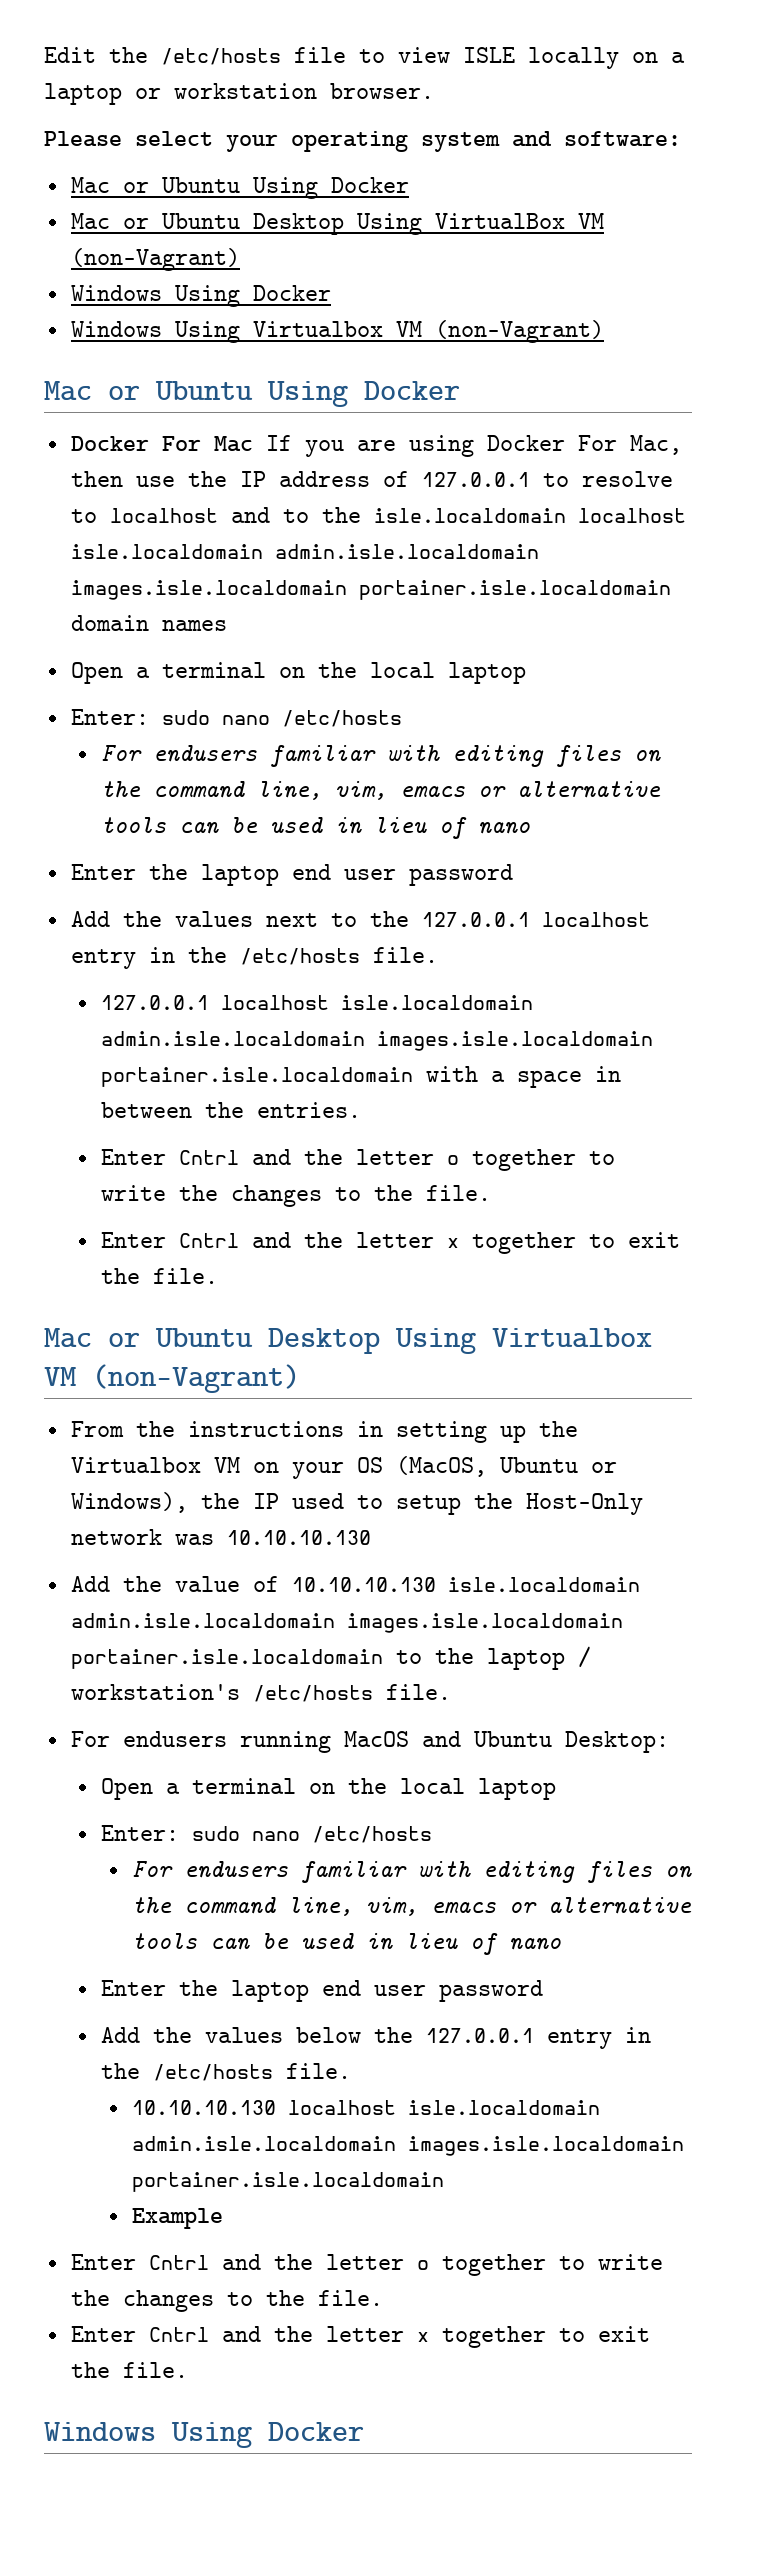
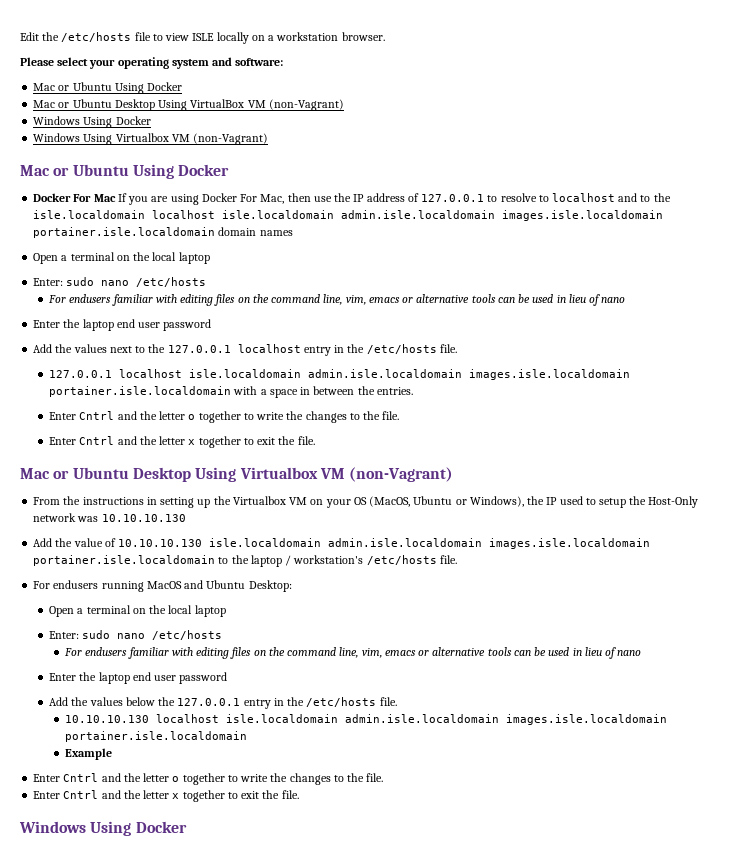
[44,83,161,105] laptop or -> (275, 38) none

